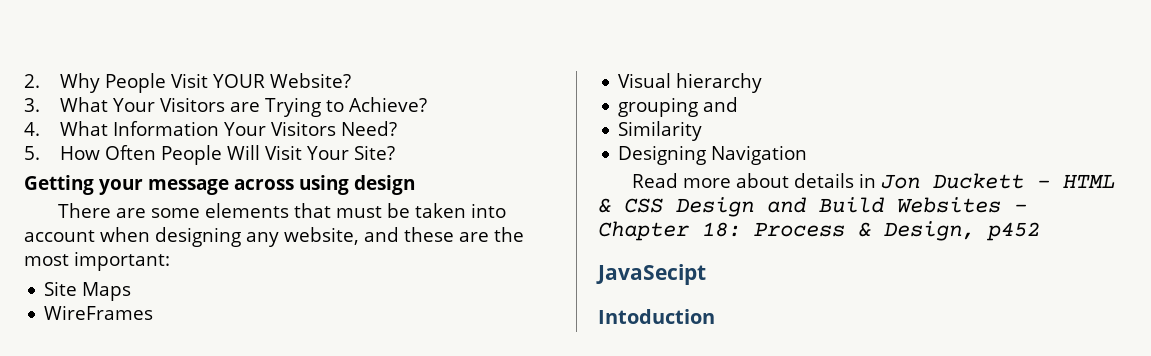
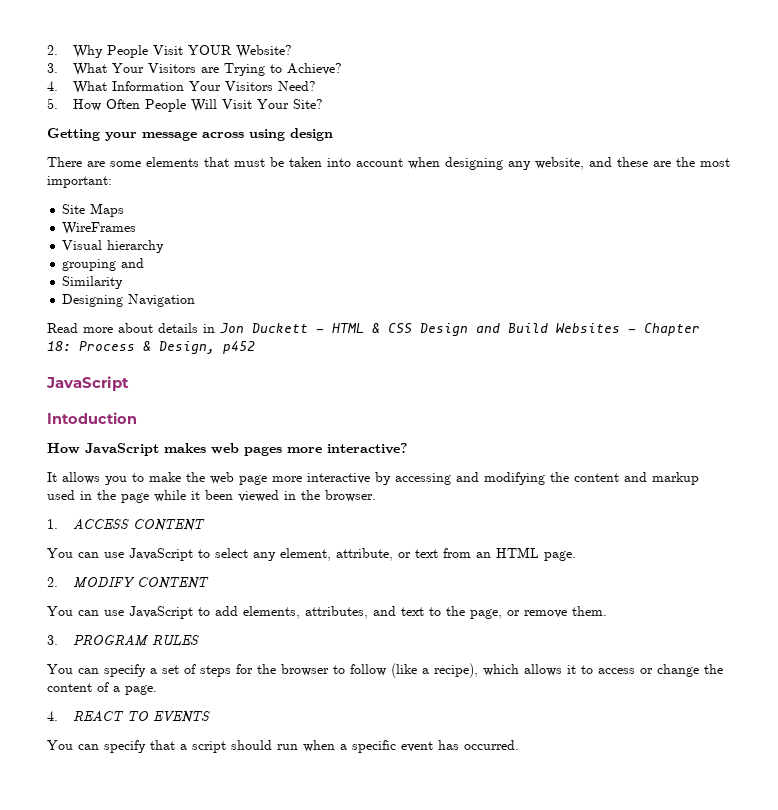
[596,264,706,285] JavaSecipt -> [46,376,129,391] JavaScript
(715, 316) none -> [47,443,408,456] [47,472,699,485] [47,490,376,503] [47,519,205,531] [47,547,576,561] [47,577,209,589] [47,606,607,619] [47,635,199,647] [47,663,723,678] [47,682,157,695] [47,711,210,723] [47,740,519,753] // How JavaScript makes web pages more interactive? // It allows you to make the web page more interactive by accessing and modifying the content and markup used in the page while it been viewed in the browser. // 1. ACCESS CONTENT // You can use JavaScript to select any element, attribute, or text from an HTML page. // 2. MODIFY CONTENT // You can use JavaScript to add elements, attributes, and text to the page, or remove them. // 3. PROGRAM RULES // You can specify a set of steps for the browser to follow (like a recipe), which allows it to access or change the content of a page. // 4. REACT TO EVENTS // You can specify that a script should run when a specific event has occurred.

